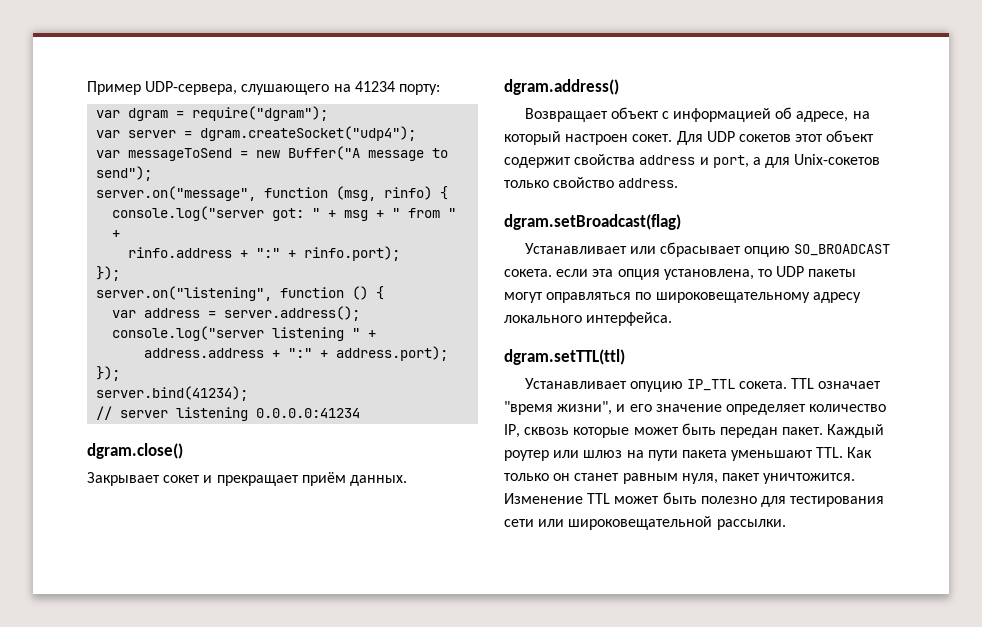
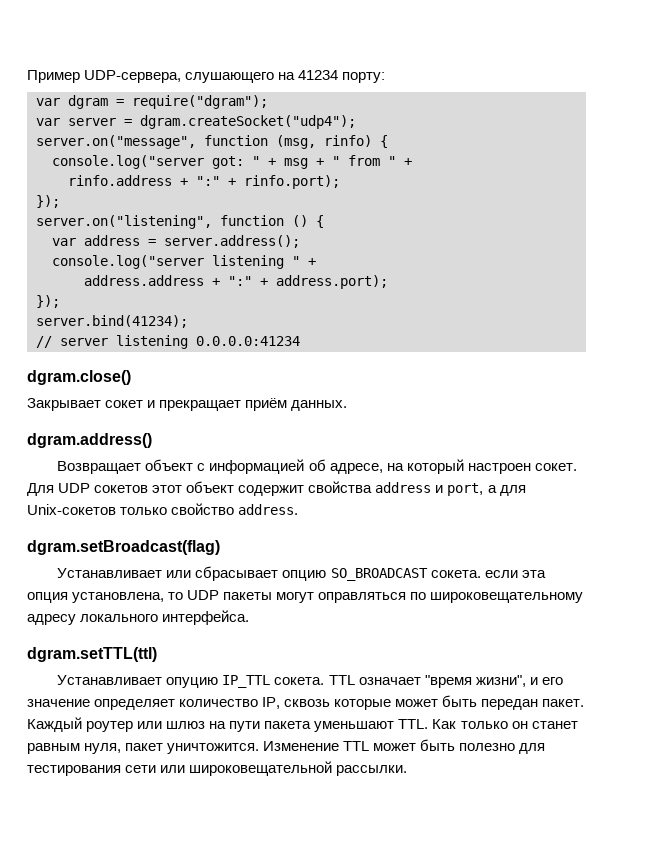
[96,146,449,161] [96,166,153,181] // var messageToSend = new Buffer("A message to send"); -> (356, 122) none

